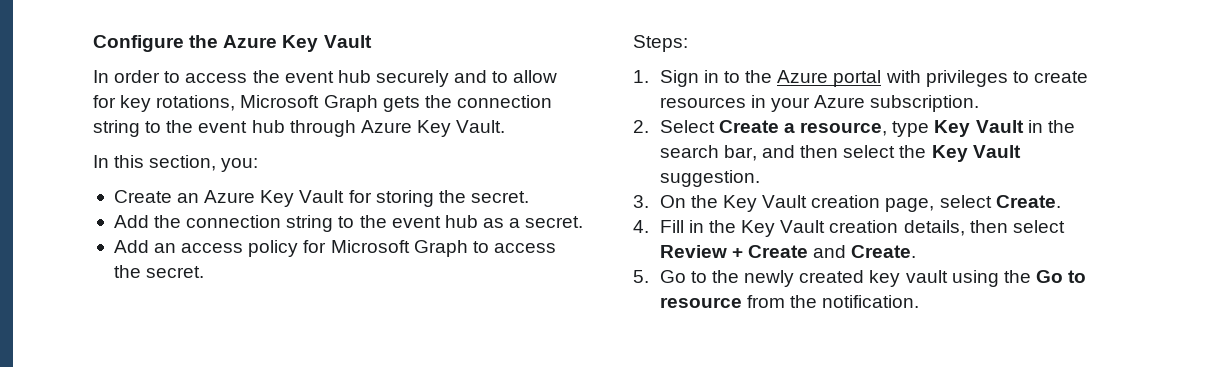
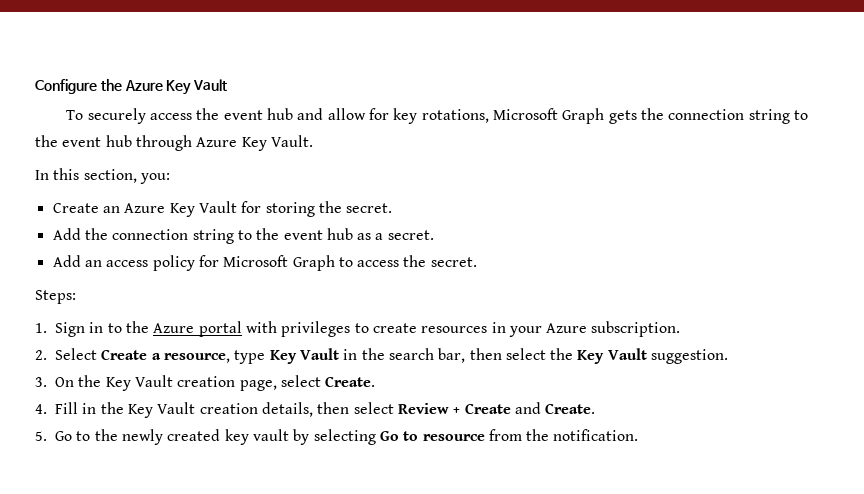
[93,70,181,83] In order to -> [66,108,146,124] To securely
[375,70,509,87] securely and to -> [297,108,324,120] and
[762,145,796,158] and -> (466, 355) none
[951,270,1031,287] using the -> [293,429,376,445] by selecting

